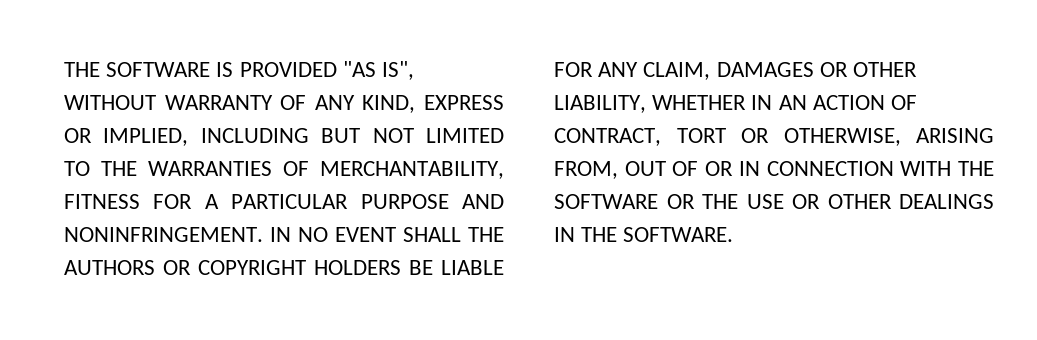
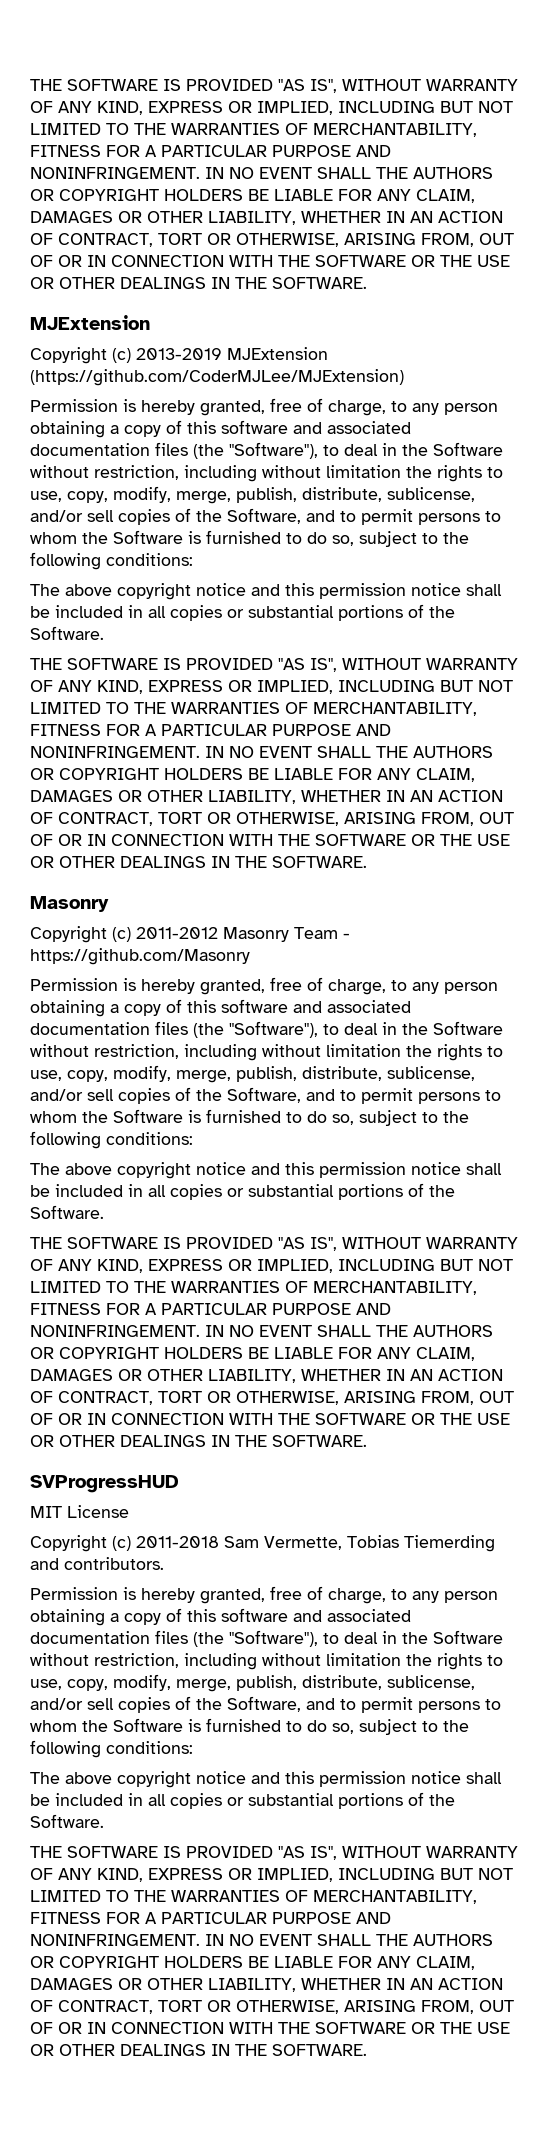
(734, 234) none -> [30,315,150,330] [30,347,328,364] [30,369,404,386] [30,398,498,416] [30,420,411,438] [30,442,503,459] [30,465,503,482] [30,486,475,504] [30,508,501,525] [30,530,469,547] [30,552,193,570] [30,583,502,600] [30,604,455,621] [30,626,104,640] [30,658,518,672] [30,680,513,694] [30,702,477,716] [30,724,391,736] [30,746,493,758] [30,768,475,782] [30,790,503,804] [30,812,514,826] [30,834,510,846] [30,856,367,868] [30,896,109,912] [30,926,350,943] [30,948,250,965] [30,977,498,995] [30,999,411,1017] [30,1021,503,1038] [30,1044,503,1061] [30,1065,475,1083] [30,1087,501,1104] [30,1109,469,1126] [30,1131,193,1149] [30,1162,502,1179] [30,1183,455,1200] [30,1205,104,1219] [30,1237,518,1251] [30,1259,513,1273] [30,1281,477,1295] [30,1303,391,1315] [30,1325,493,1337] [30,1347,475,1361] [30,1369,503,1383] [30,1391,514,1405] [30,1413,510,1425] [30,1435,367,1447] [30,1475,179,1493] [30,1505,129,1518] [30,1535,495,1552] [30,1557,164,1570] [30,1586,498,1604] [30,1608,411,1626] [30,1630,503,1647] [30,1653,503,1670] [30,1674,475,1692] [30,1696,501,1713] [30,1718,469,1735] [30,1740,193,1758] [30,1771,502,1788] [30,1792,455,1809] [30,1814,104,1828] [30,1846,518,1860] [30,1868,513,1882] [30,1890,477,1904] [30,1912,391,1924] [30,1934,493,1946] [30,1956,475,1970] [30,1978,503,1992] [30,2000,514,2014] [30,2022,510,2034] [30,2044,367,2056] // MJExtension // Copyright (c) 2013-2019 MJExtension (https://github.com/CoderMJLee/MJExtension) // Permission is hereby granted, free of charge, to any person obtaining a copy of this software and associated documentation files (the "Software"), to deal in the Software without restriction, including without limitation the rights to use, copy, modify, merge, publish, distribute, sublicense, and/or sell copies of the Software, and to permit persons to whom the Software is furnished to do so, subject to the following conditions: // The above copyright notice and this permission notice shall be included in all copies or substantial portions of the Software. // THE SOFTWARE IS PROVIDED "AS IS", WITHOUT WARRANTY OF ANY KIND, EXPRESS OR IMPLIED, INCLUDING BUT NOT LIMITED TO THE WARRANTIES OF MERCHANTABILITY, FITNESS FOR A PARTICULAR PURPOSE AND NONINFRINGEMENT. IN NO EVENT SHALL THE AUTHORS OR COPYRIGHT HOLDERS BE LIABLE FOR ANY CLAIM, DAMAGES OR OTHER LIABILITY, WHETHER IN AN ACTION OF CONTRACT, TORT OR OTHERWISE, ARISING FROM, OUT OF OR IN CONNECTION WITH THE SOFTWARE OR THE USE OR OTHER DEALINGS IN THE SOFTWARE. // Masonry // Copyright (c) 2011-2012 Masonry Team - https://github.com/Masonry // Permission is hereby granted, free of charge, to any person obtaining a copy of this software and associated documentation files (the "Software"), to deal in the Software without restriction, including without limitation the rights to use, copy, modify, merge, publish, distribute, sublicense, and/or sell copies of the Software, and to permit persons to whom the Software is furnished to do so, subject to the following conditions: // The above copyright notice and this permission notice shall be included in all copies or substantial portions of the Software. // THE SOFTWARE IS PROVIDED "AS IS", WITHOUT WARRANTY OF ANY KIND, EXPRESS OR IMPLIED, INCLUDING BUT NOT LIMITED TO THE WARRANTIES OF MERCHANTABILITY, FITNESS FOR A PARTICULAR PURPOSE AND NONINFRINGEMENT. IN NO EVENT SHALL THE AUTHORS OR COPYRIGHT HOLDERS BE LIABLE FOR ANY CLAIM, DAMAGES OR OTHER LIABILITY, WHETHER IN AN ACTION OF CONTRACT, TORT OR OTHERWISE, ARISING FROM, OUT OF OR IN CONNECTION WITH THE SOFTWARE OR THE USE OR OTHER DEALINGS IN THE SOFTWARE. // SVProgressHUD // MIT License // Copyright (c) 2011-2018 Sam Vermette, Tobias Tiemerding and contributors. // Permission is hereby granted, free of charge, to any person obtaining a copy of this software and associated documentation files (the "Software"), to deal in the Software without restriction, including without limitation the rights to use, copy, modify, merge, publish, distribute, sublicense, and/or sell copies of the Software, and to permit persons to whom the Software is furnished to do so, subject to the following conditions: // The above copyright notice and this permission notice shall be included in all copies or substantial portions of the Software. // THE SOFTWARE IS PROVIDED "AS IS", WITHOUT WARRANTY OF ANY KIND, EXPRESS OR IMPLIED, INCLUDING BUT NOT LIMITED TO THE WARRANTIES OF MERCHANTABILITY, FITNESS FOR A PARTICULAR PURPOSE AND NONINFRINGEMENT. IN NO EVENT SHALL THE AUTHORS OR COPYRIGHT HOLDERS BE LIABLE FOR ANY CLAIM, DAMAGES OR OTHER LIABILITY, WHETHER IN AN ACTION OF CONTRACT, TORT OR OTHERWISE, ARISING FROM, OUT OF OR IN CONNECTION WITH THE SOFTWARE OR THE USE OR OTHER DEALINGS IN THE SOFTWARE.

